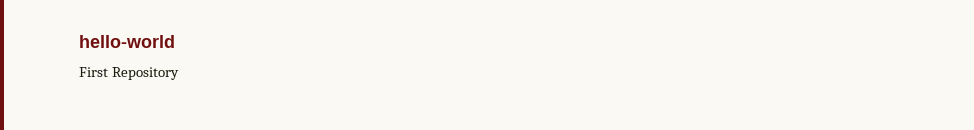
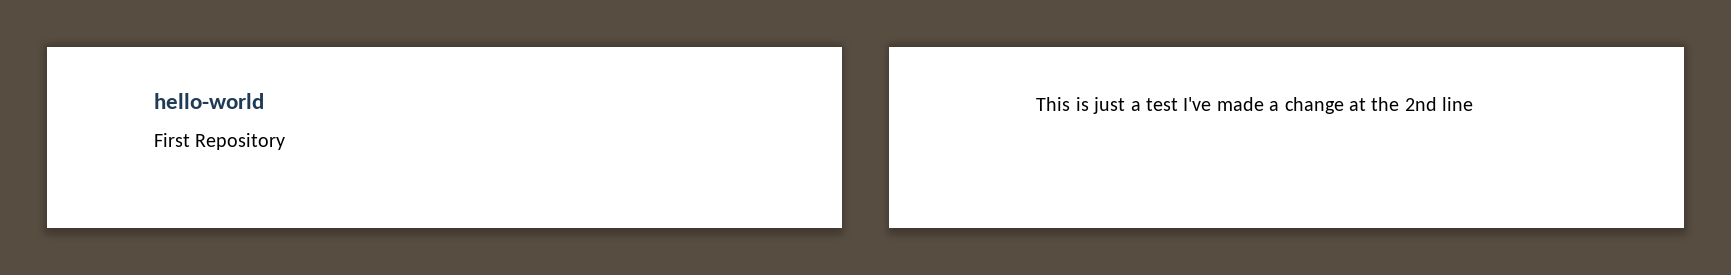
(179, 73) none -> [1036,97,1474,114] // This is just a test I've made a change at the 2nd line

